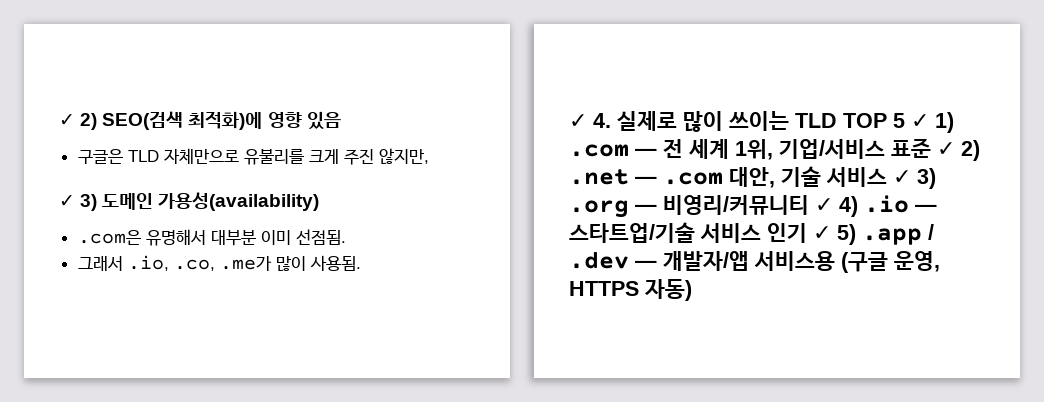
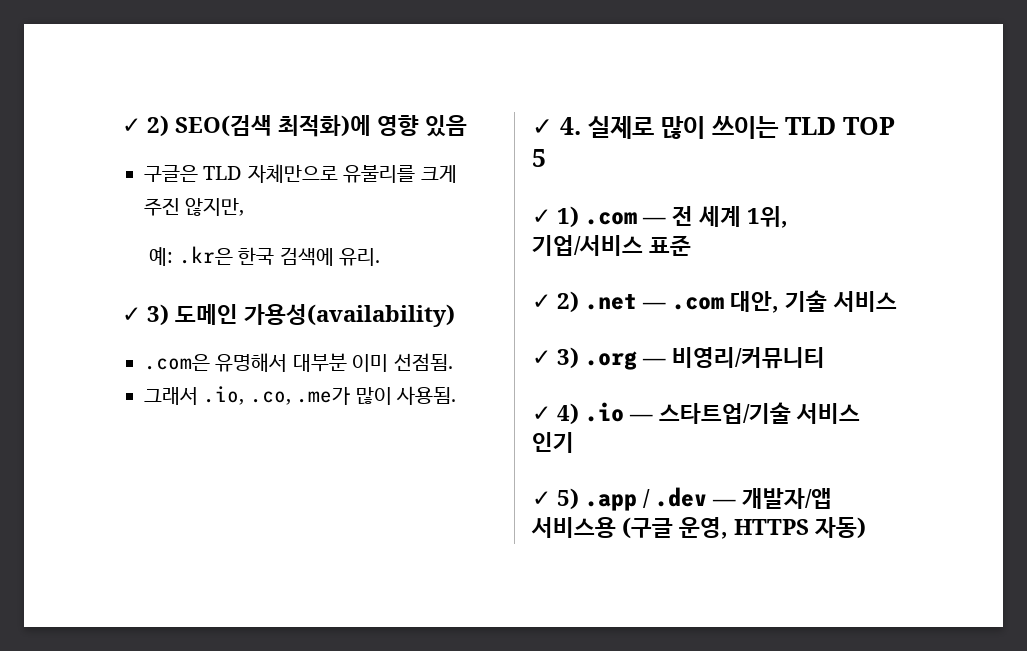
(429, 156) none -> [149,246,380,266] // 예: .kr은 한국 검색에 유리.
(905, 120) none -> (546, 158) //
(931, 148) none -> (692, 245) //
(887, 177) none -> (897, 301) //
(809, 205) none -> (826, 358) //
(807, 233) none -> (574, 442) //

